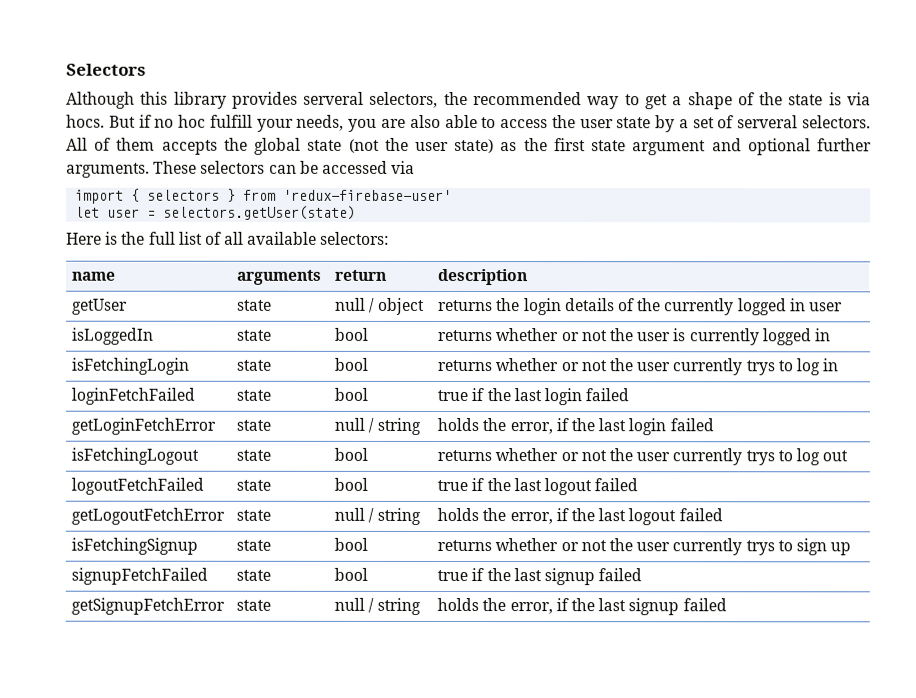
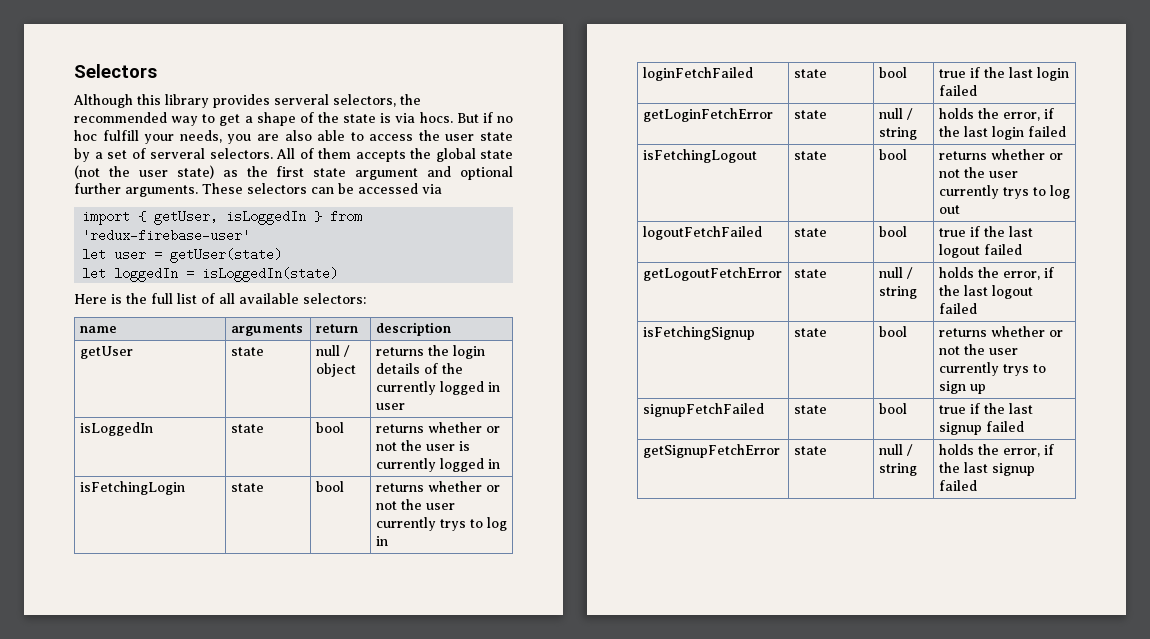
[147,189,221,201] selectors -> [154,210,307,225] getUser, isLoggedIn
[163,205,357,220] selectors.getUser(state) -> [170,248,283,263] [82,267,339,282] getUser(state) // let loggedIn = isLoggedIn(state)

